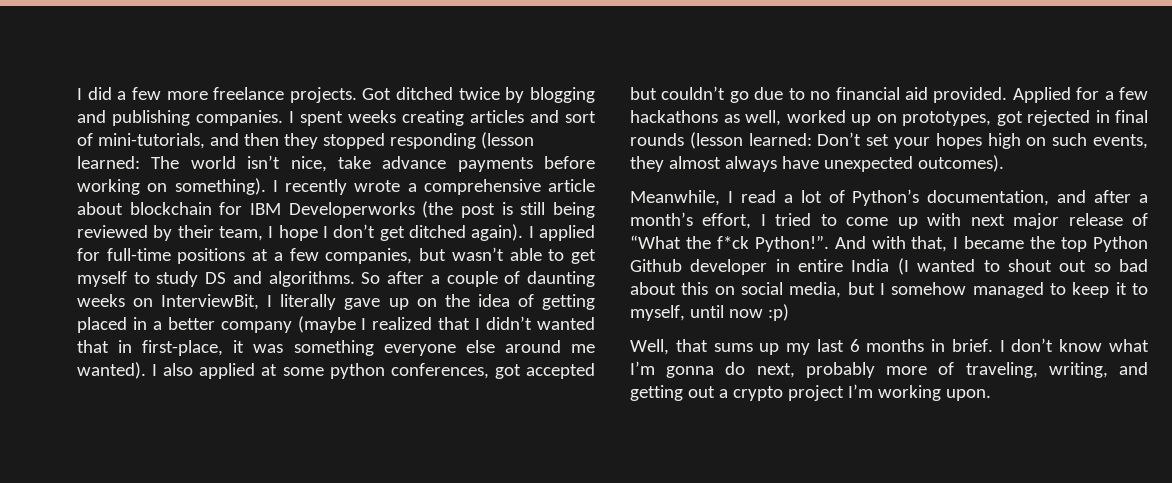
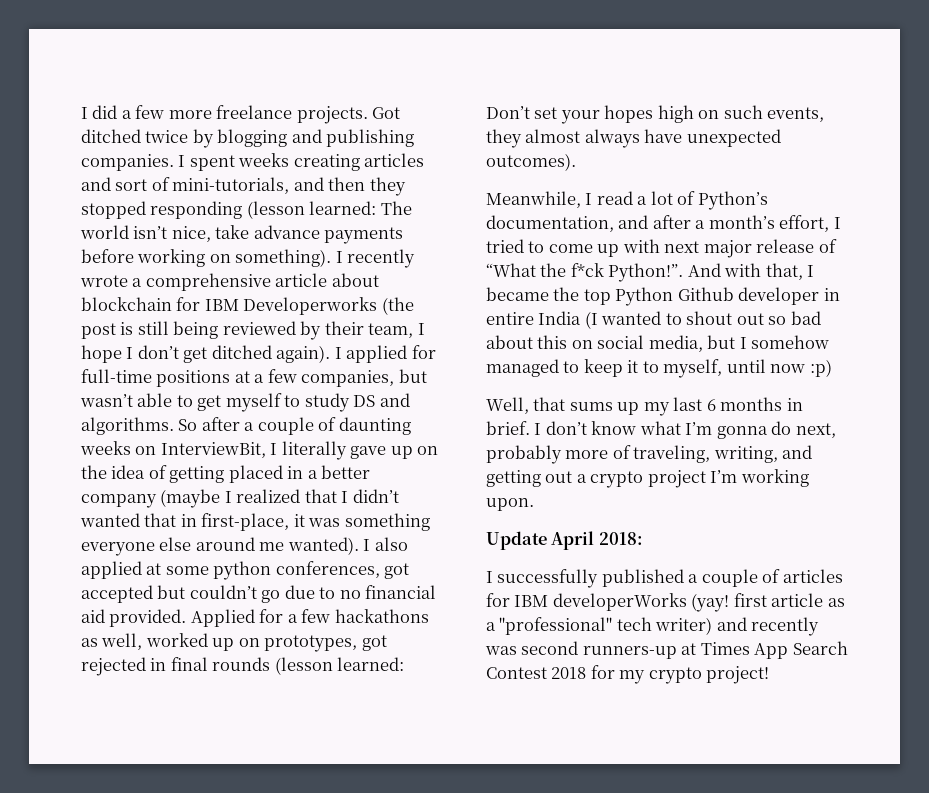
(991, 395) none -> [486,531,643,550] [486,569,843,588] [486,593,845,612] [486,617,820,636] [485,641,848,659] [486,665,770,684] // Update April 2018: // I successfully published a couple of articles for IBM developerWorks (yay! first article as a "professional" tech writer) and recently was second runners-up at Times App Search Contest 2018 for my crypto project!

